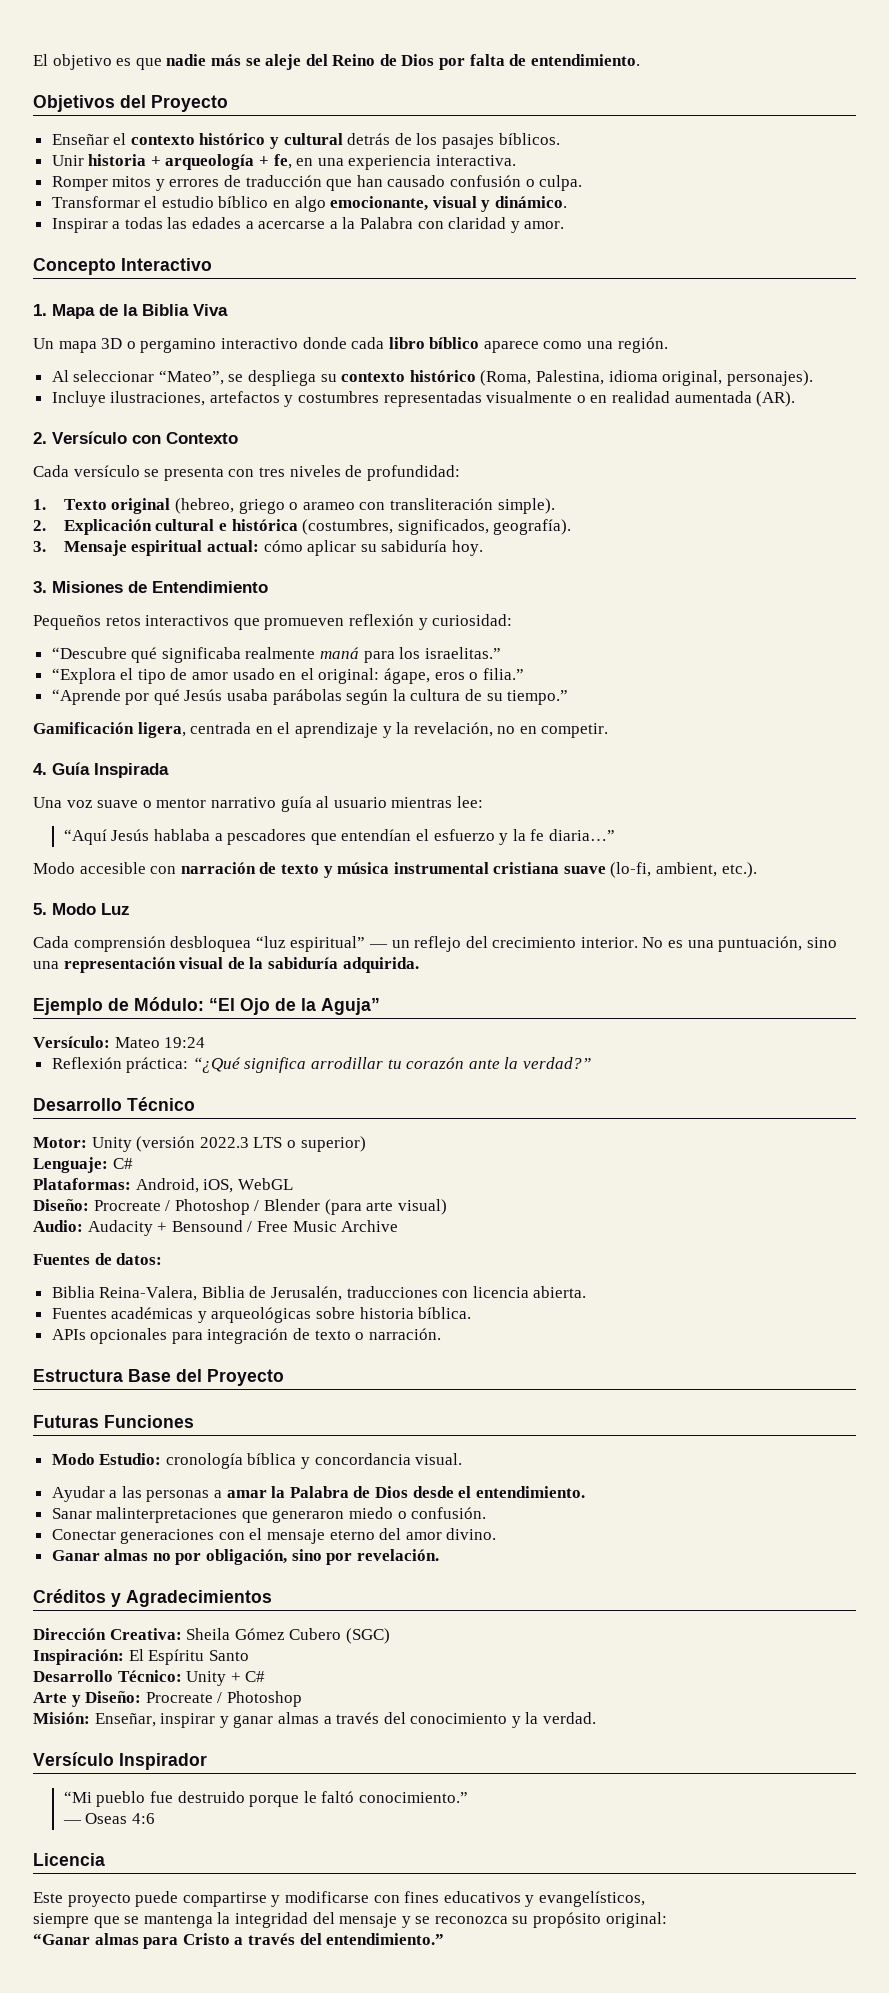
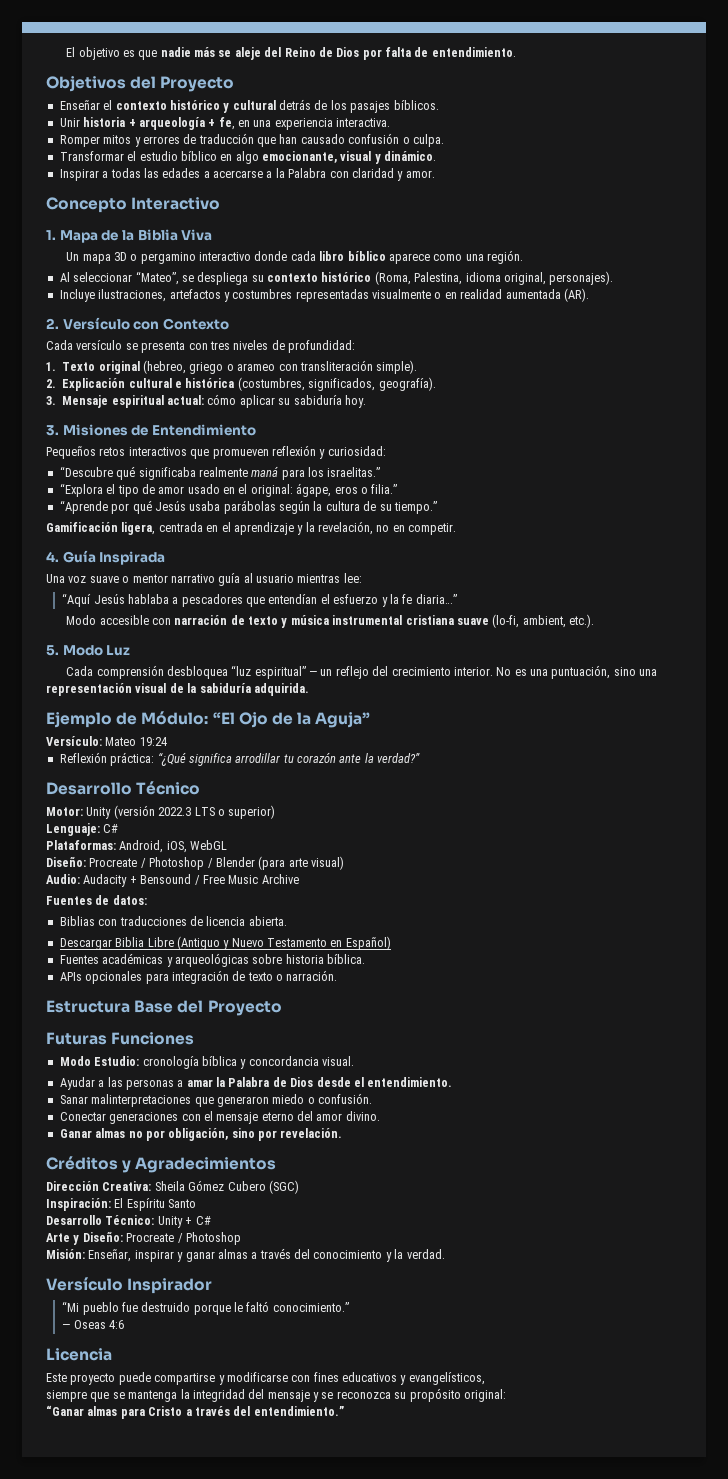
[51,1286,587,1301] Biblia Reina-Valera, Biblia de Jerusalén, traducciones con licencia abierta. -> [59,916,287,926] [59,936,391,950] Biblias con traducciones de licencia abierta. // Descargar Biblia Libre (Antiguo y Nuevo Testamento en Español)

